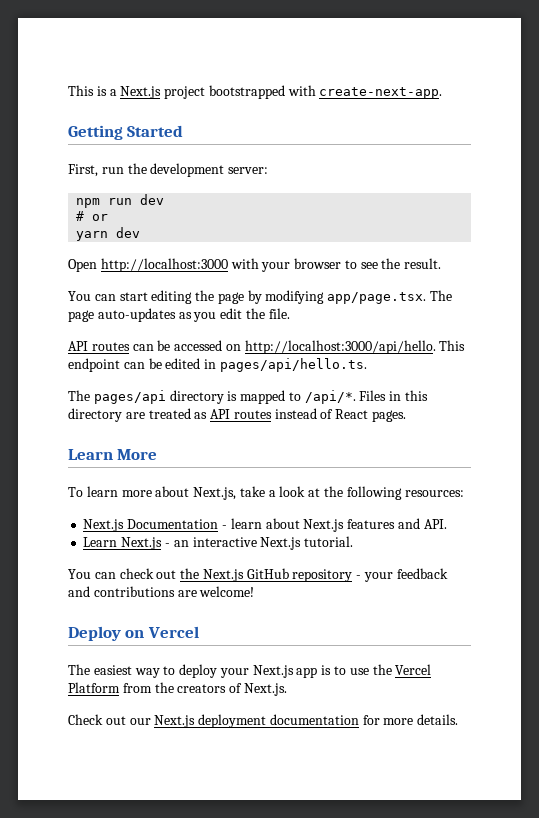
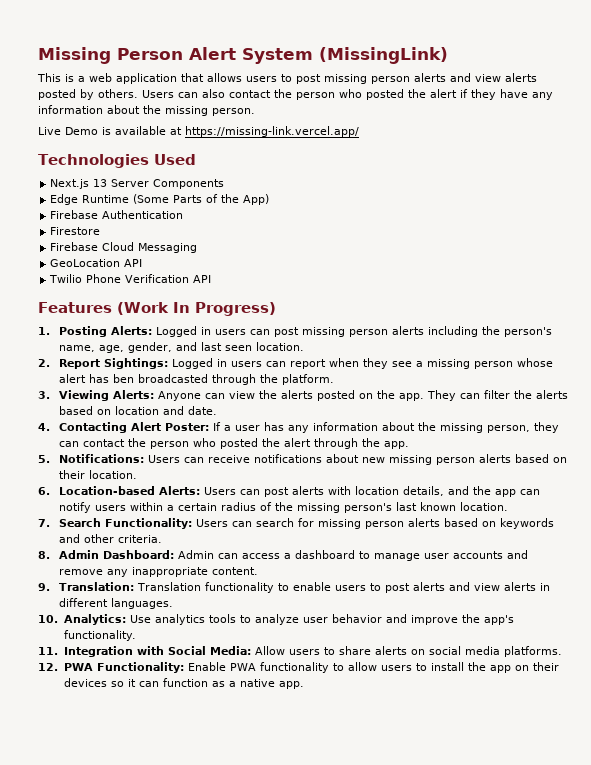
[68,85,443,99] [68,125,184,140] [68,163,269,177] [76,194,165,208] [76,211,109,221] [76,227,141,241] [68,258,442,272] [68,290,453,304] [68,308,290,322] [68,340,466,354] [68,358,367,372] [68,390,429,404] [68,408,407,422] [68,449,158,460] [68,486,464,500] [83,518,447,532] [83,536,354,550] [68,568,448,582] [68,586,255,597] [68,626,199,641] [68,664,432,678] [68,682,287,696] [68,714,459,728] This is a Next.js project bootstrapped with create-next-app. // Getting Started // First, run the development server: // npm run dev // # or // yarn dev // Open http://localhost:3000 with your browser to see the result. // You can start editing the page by modifying app/page.tsx. The page auto-updates as you edit the file. // API routes can be accessed on http://localhost:3000/api/hello. This endpoint can be edited in pages/api/hello.ts. // The pages/api directory is mapped to /api/*. Files in this directory are treated as API routes instead of React pages. // Learn More // To learn more about Next.js, take a look at the following resources: // Next.js Documentation - learn about Next.js features and API. // Learn Next.js - an interactive Next.js tutorial. // You can check out the Next.js GitHub repository - your feedback and contributions are welcome! // Deploy on Vercel // The easiest way to deploy your Next.js app is to use the Vercel Platform from the creators of Next.js. // Check out our Next.js deployment documentation for more details. -> [38,47,448,64] [37,73,537,84] [38,89,553,100] [38,105,255,116] [38,126,359,137] [38,154,196,168] [50,179,225,189] [50,194,270,205] [50,210,184,219] [50,227,101,235] [50,242,198,253] [50,259,143,267] [49,274,212,283] [38,302,276,316] [38,326,552,337] [58,342,304,353] [38,358,553,369] [58,374,334,385] [38,390,568,401] [58,406,217,415] [38,422,559,433] [58,438,409,449] [38,454,567,465] [58,470,137,479] [38,486,540,497] [58,502,508,513] [38,518,554,529] [58,534,162,543] [38,550,528,561] [58,567,258,577] [38,582,550,593] [58,598,173,609] [38,614,514,625] [63,630,137,641] [38,646,562,657] [38,662,559,673] [63,678,304,689] Missing Person Alert System (MissingLink) // This is a web application that allows users to post missing person alerts and view alerts posted by others. Users can also contact the person who posted the alert if they have any information about the missing person. // Live Demo is available at https://missing-link.vercel.app/ // Technologies Used // Next.js 13 Server Components // Edge Runtime (Some Parts of the App) // Firebase Authentication // Firestore // Firebase Cloud Messaging // GeoLocation API // Twilio Phone Verification API // Features (Work In Progress) // 1. Posting Alerts: Logged in users can post missing person alerts including the person's name, age, gender, and last seen location. // 2. Report Sightings: Logged in users can report when they see a missing person whose alert has ben broadcasted through the platform. // 3. Viewing Alerts: Anyone can view the alerts posted on the app. They can filter the alerts based on location and date. // 4. Contacting Alert Poster: If a user has any information about the missing person, they can contact the person who posted the alert through the app. // 5. Notifications: Users can receive notifications about new missing person alerts based on their location. // 6. Location-based Alerts: Users can post alerts with location details, and the app can notify users within a certain radius of the missing person's last known location. // 7. Search Functionality: Users can search for missing person alerts based on keywords and other criteria. // 8. Admin Dashboard: Admin can access a dashboard to manage user accounts and remove any inappropriate content. // 9. Translation: Translation functionality to enable users to post alerts and view alerts in different languages. // 10. Analytics: Use analytics tools to analyze user behavior and improve the app's functionality. // 11. Integration with Social Media: Allow users to share alerts on social media platforms. // 12. PWA Functionality: Enable PWA functionality to allow users to install the app on their devices so it can function as a native app.

